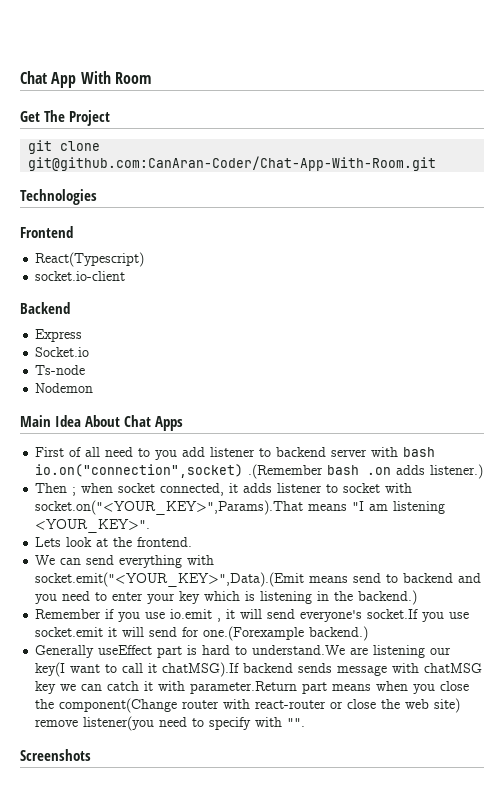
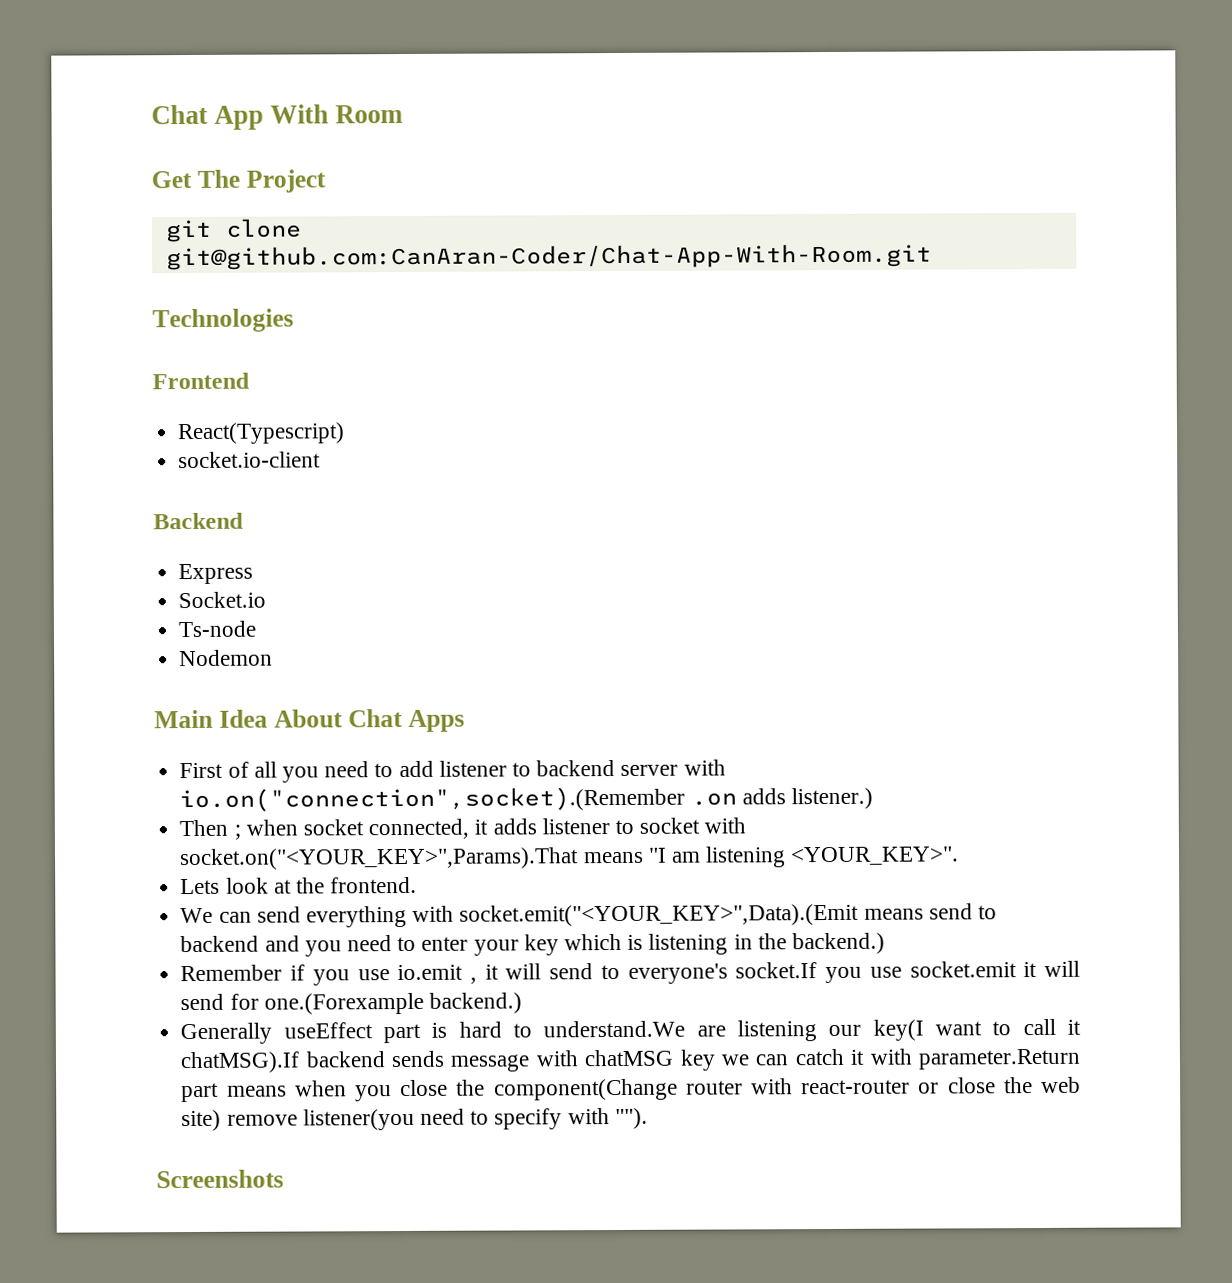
[105,447,178,460] need to you -> [281,761,394,783] you need to
[403,447,436,457] [35,464,360,479] bash io.on("connection",socket) .(Remember bash -> [179,786,686,813] io.on("connection",socket).(Remember
(296, 614) none -> [600,964,620,980] to
[287,718,306,727] "". -> [614,1107,648,1130] "").

